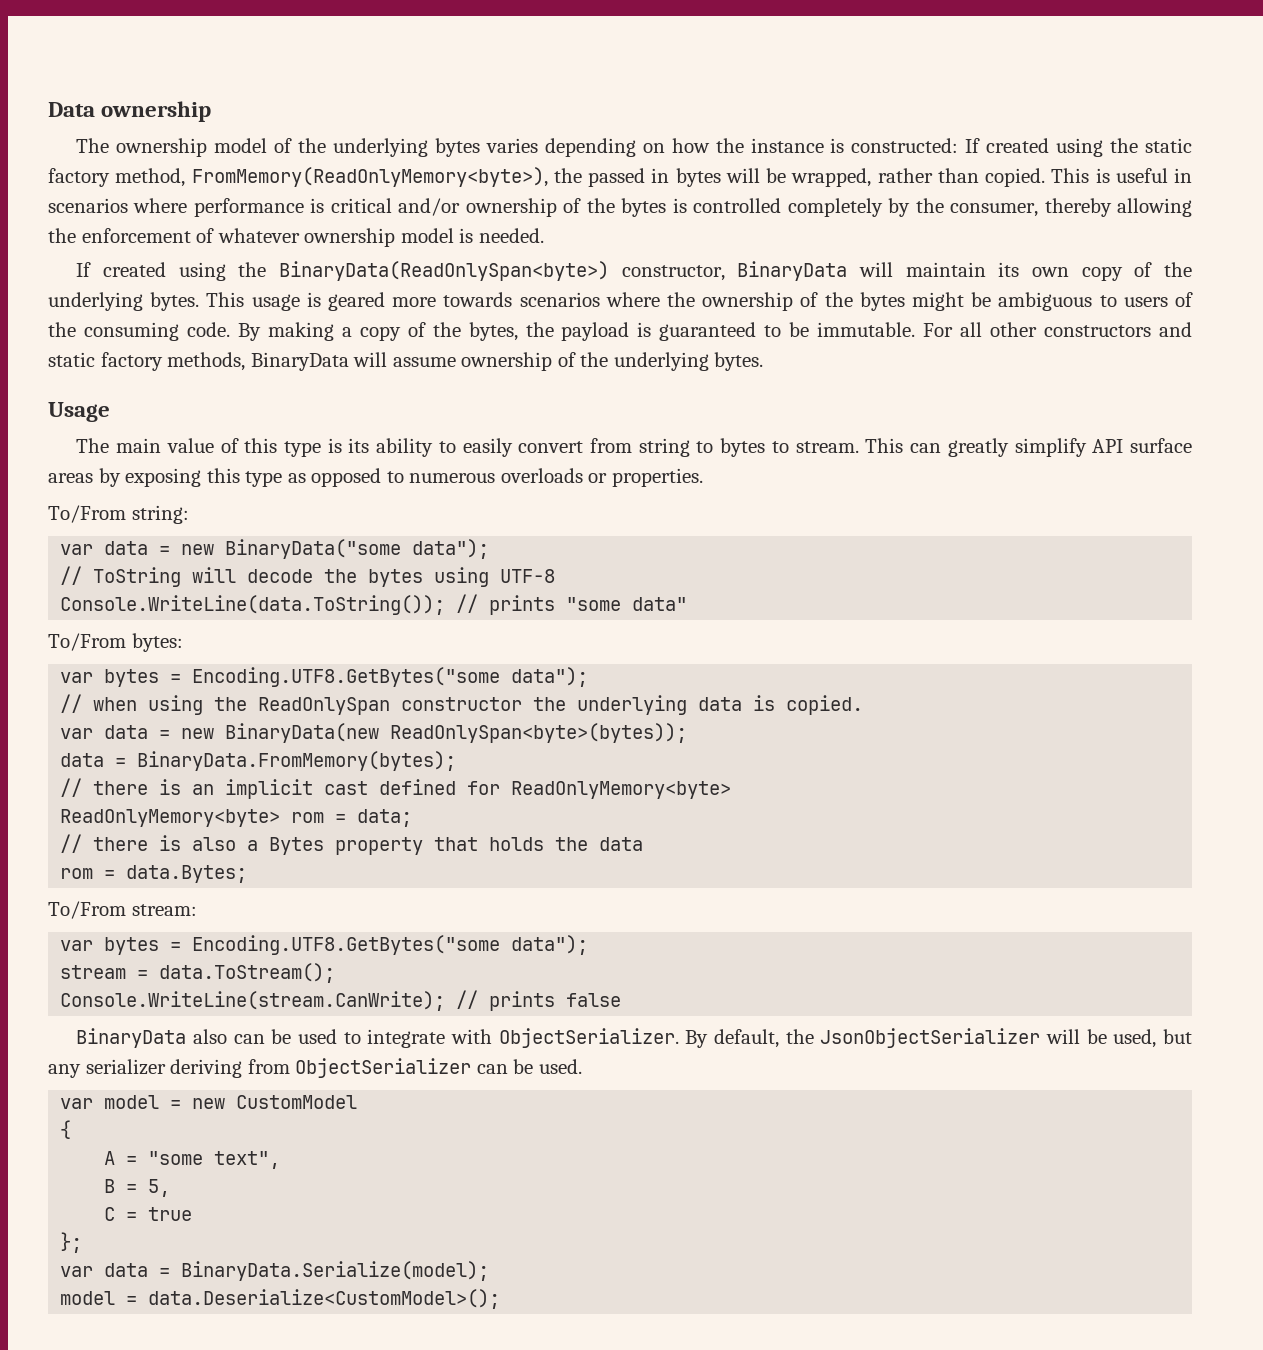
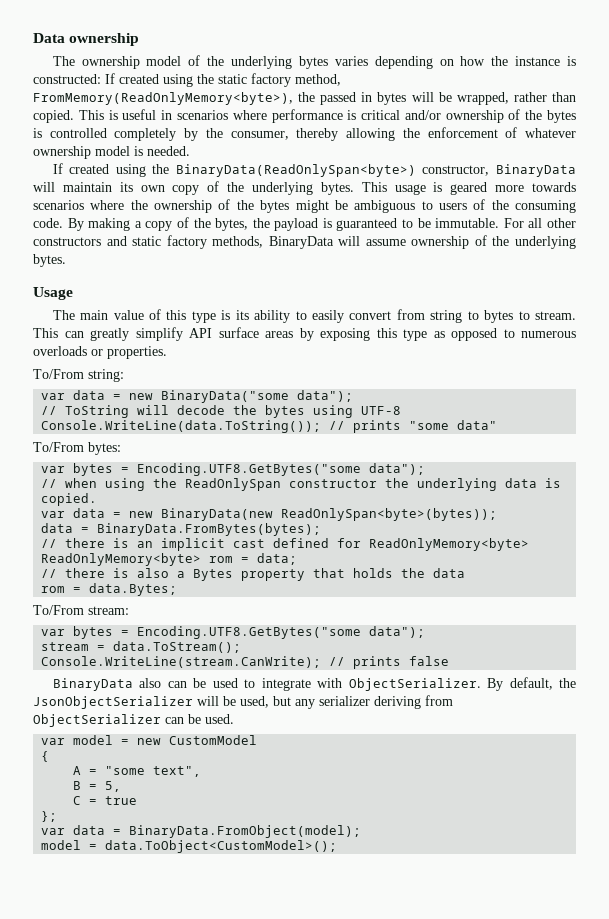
[137,751,457,771] BinaryData.FromMemory(bytes); -> [97,523,322,536] BinaryData.FromBytes(bytes);
[181,1261,490,1281] [60,1289,501,1309] BinaryData.Serialize(model); // model = data.Deserialize<CustomModel>(); -> [129,825,362,838] [41,840,338,853] BinaryData.FromObject(model); // model = data.ToObject<CustomModel>();

